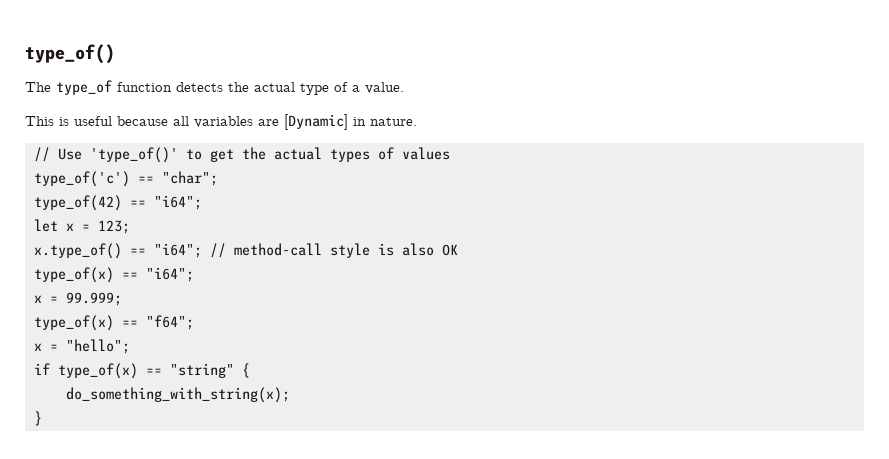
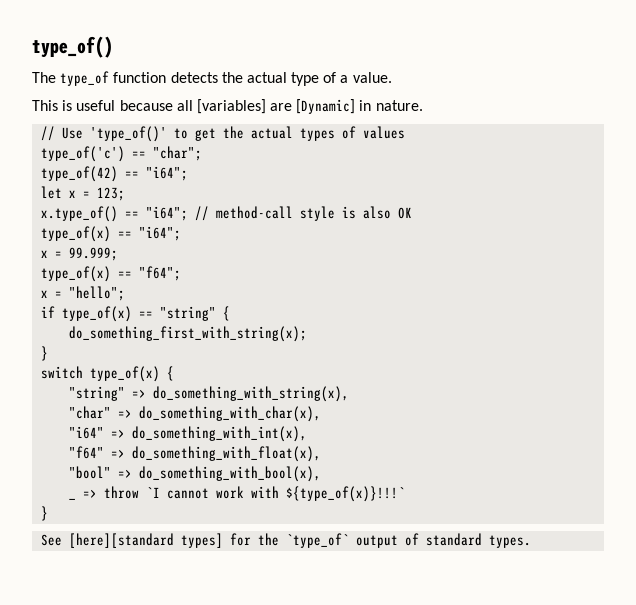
[194,116,253,128] variables -> [196,99,266,114] [variables]
[65,387,290,403] [33,411,42,426] do_something_with_string(x); // } -> [69,326,308,342] [41,346,49,361] [41,366,175,382] [69,386,350,402] [69,406,322,422] [69,426,308,442] [69,446,322,462] [69,466,322,482] [69,498,77,500] [83,486,406,502] [41,506,49,521] [41,533,532,548] do_something_first_with_string(x); // } // switch type_of(x) { // "string" => do_something_with_string(x), // "char" => do_something_with_char(x), // "i64" => do_something_with_int(x), // "f64" => do_something_with_float(x), // "bool" => do_something_with_bool(x), // _ => throw `I cannot work with ${type_of(x)}!!!` // } // See [here][standard types] for the `type_of` output of standard types.

